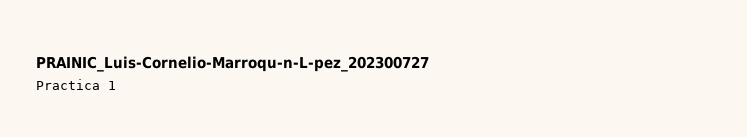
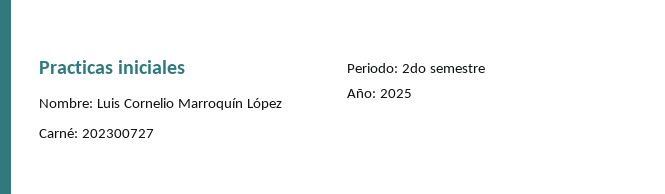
[36,56,429,72] [36,79,116,90] PRAINIC_Luis-Cornelio-Marroqu-n-L-pez_202300727 // Practica 1 -> [39,60,186,74] [39,98,282,110] [39,128,154,138] [347,63,485,73] [347,89,412,98] Practicas iniciales // Nombre: Luis Cornelio Marroquín López // Carné: 202300727 // Periodo: 2do semestre // Año: 2025

